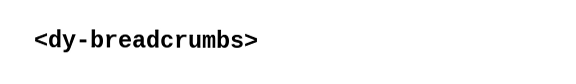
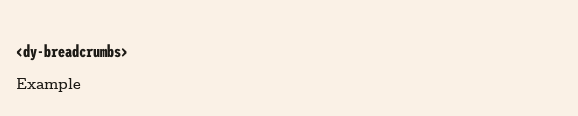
(259, 41) none -> [16,78,81,92] // Example

